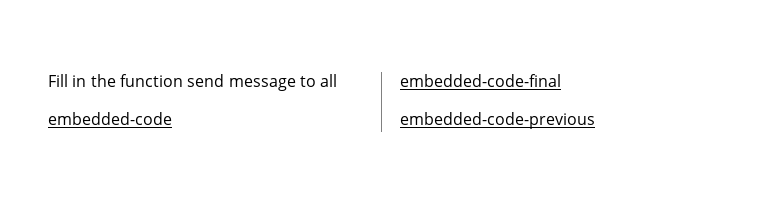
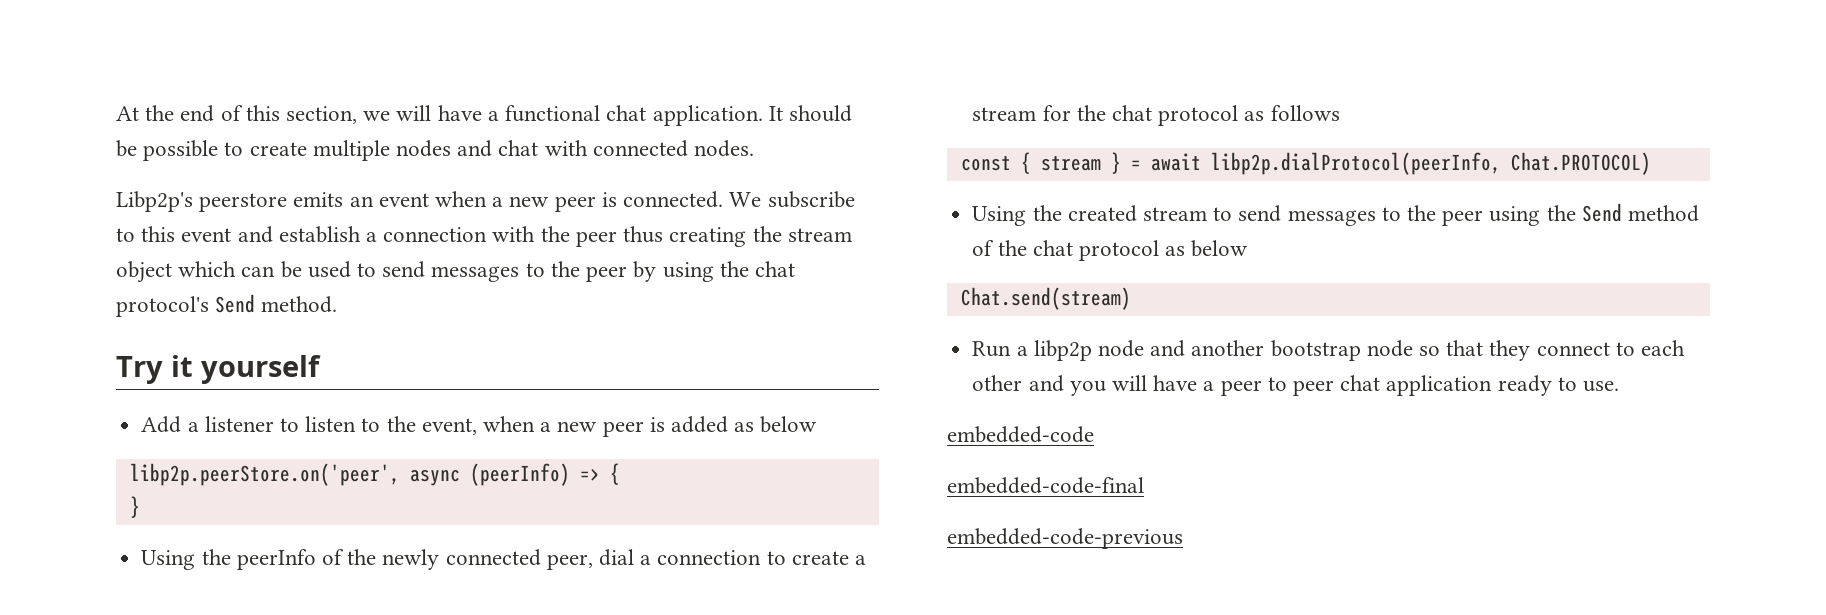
[48,74,338,91] Fill in the function send message to all -> [116,105,852,126] [116,140,755,161] [116,191,855,212] [116,226,852,247] [116,261,795,283] [116,294,338,317] [116,355,321,384] [141,416,818,437] [129,463,620,486] [129,496,140,518] [141,549,867,570] [972,105,1340,126] [960,152,1651,175] [972,203,1700,226] [972,240,1249,261] [960,287,1131,310] [972,340,1686,361] [972,375,1620,396] At the end of this section, we will have a functional chat application. It should be possible to create multiple nodes and chat with connected nodes. // Libp2p's peerstore emits an event when a new peer is connected. We subscribe to this event and establish a connection with the peer thus creating the stream object which can be used to send messages to the peer by using the chat protocol's Send method. // Try it yourself // Add a listener to listen to the event, when a new peer is added as below // libp2p.peerStore.on('peer', async (peerInfo) => { // } // Using the peerInfo of the newly connected peer, dial a connection to create a stream for the chat protocol as follows // const { stream } = await libp2p.dialProtocol(peerInfo, Chat.PROTOCOL) // Using the created stream to send messages to the peer using the Send method of the chat protocol as below // Chat.send(stream) // Run a libp2p node and another bootstrap node so that they connect to each other and you will have a peer to peer chat application ready to use.

